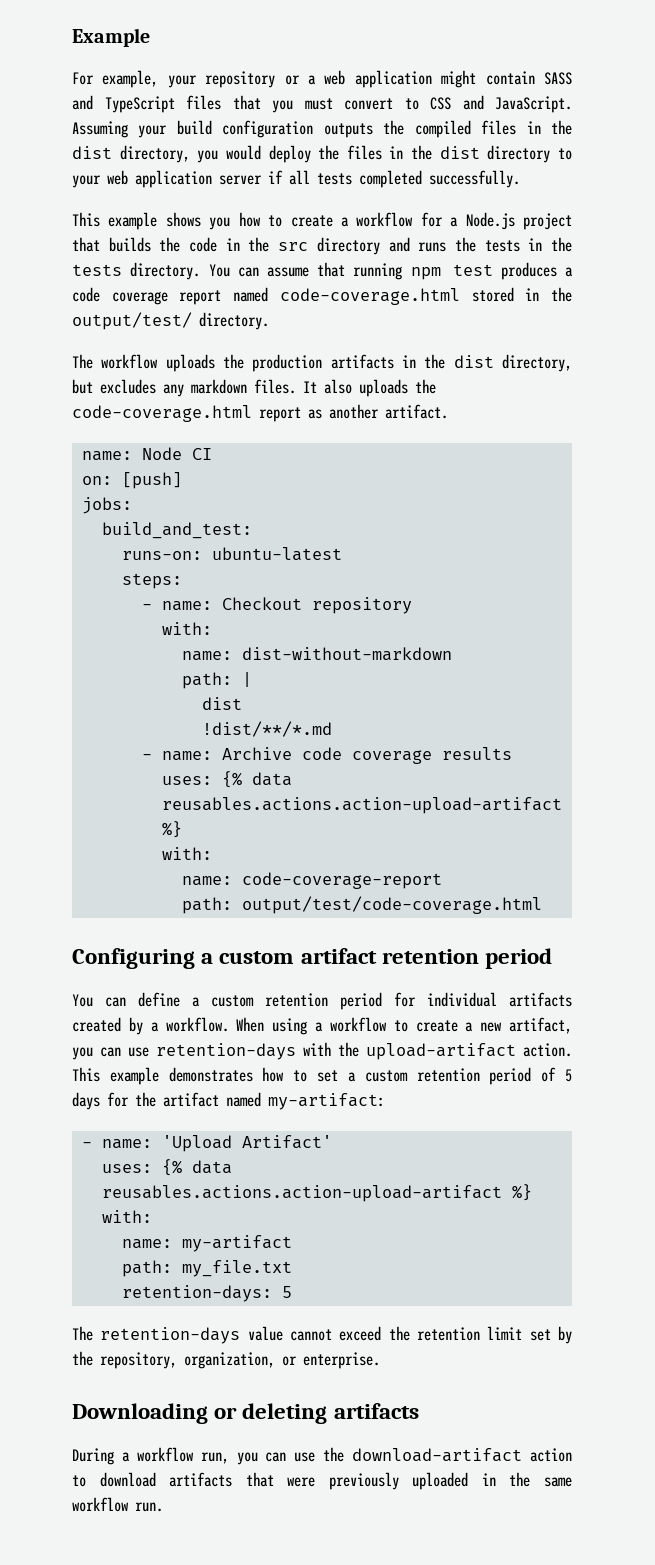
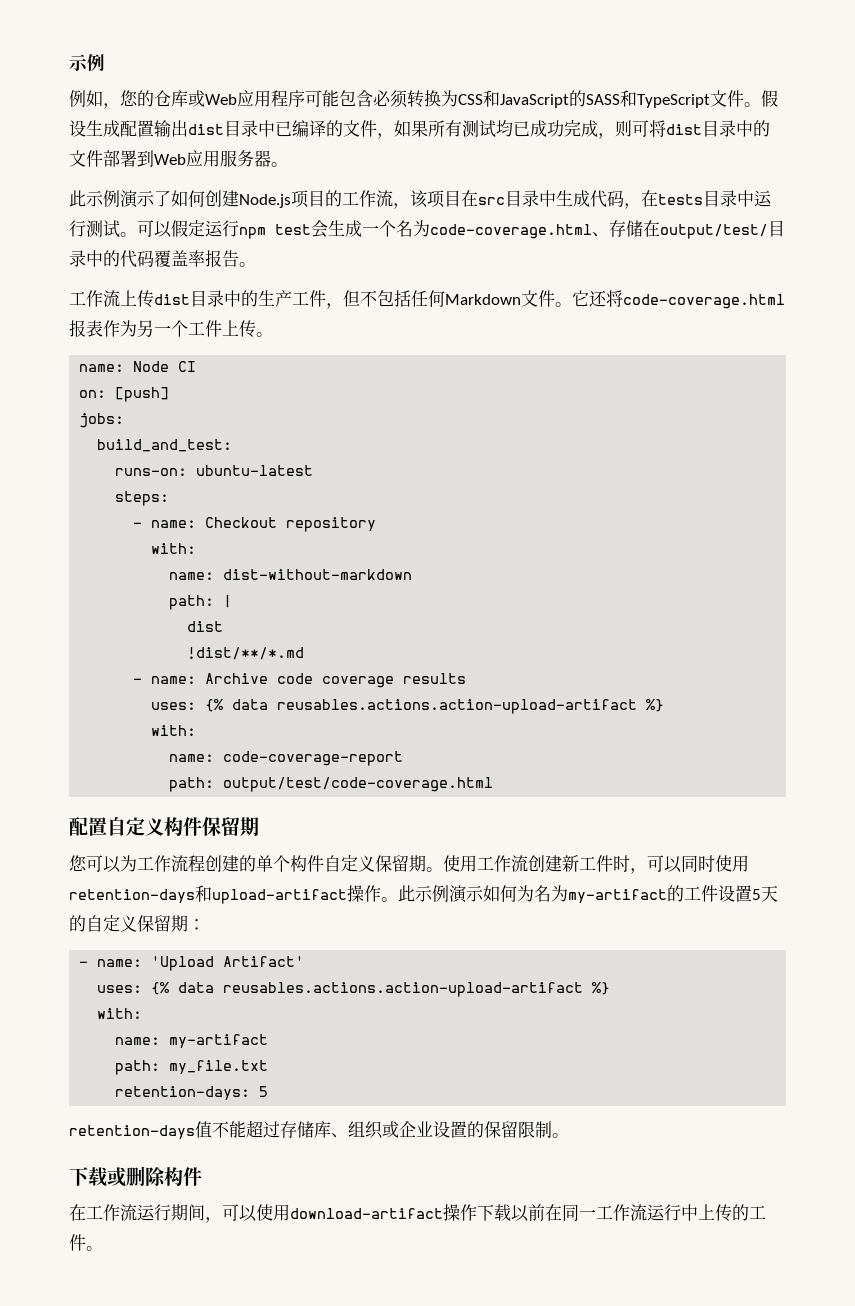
[72,28,150,47] [72,70,572,88] [72,95,572,113] [72,120,573,138] [72,145,572,163] [72,170,520,188] [72,212,572,230] [72,237,572,255] [72,262,573,280] [72,287,572,305] [72,312,269,330] [72,354,572,372] [72,379,436,397] [72,404,448,422] Example // For example, your repository or a web application might contain SASS and TypeScript files that you must convert to CSS and JavaScript. Assuming your build configuration outputs the compiled files in the dist directory, you would deploy the files in the dist directory to your web application server if all tests completed successfully. // This example shows you how to create a workflow for a Node.js project that builds the code in the src directory and runs the tests in the tests directory. You can assume that running npm test produces a code coverage report named code-coverage.html stored in the output/test/ directory. // The workflow uploads the production artifacts in the dist directory, but excludes any markdown files. It also uploads the code-coverage.html report as another artifact. -> [69,54,105,71] [69,90,778,109] [69,120,770,139] [69,150,288,167] [69,190,772,209] [69,220,785,239] [69,250,256,268] [69,290,785,309] [69,320,273,338] 示例 // 例如，您的仓库或Web应用程序可能包含必须转换为CSS和JavaScript的SASS和TypeScript文件。假设生成配置输出dist目录中已编译的文件，如果所有测试均已成功完成，则可将dist目录中的文件部署到Web应用服务器。 // 此示例演示了如何创建Node.js项目的工作流，该项目在src目录中生成代码，在tests目录中运行测试。可以假定运行npm test会生成一个名为code-coverage.html、存储在output/test/目录中的代码覆盖率报告。 // 工作流上传dist目录中的生产工件，但不包括任何Markdown文件。它还将code-coverage.html报表作为另一个工件上传。
[72,948,553,969] [72,992,572,1010] [72,1017,572,1035] [72,1042,572,1060] [72,1067,572,1085] [72,1092,385,1110] Configuring a custom artifact retention period // You can define a custom retention period for individual artifacts created by a workflow. When using a workflow to create a new artifact, you can use retention-days with the upload-artifact action. This example demonstrates how to set a custom retention period of 5 days for the artifact named my-artifact: -> [69,817,259,836] [69,855,749,874] [69,885,778,904] [69,915,205,932] 配置自定义构件保留期 // 您可以为工作流程创建的单个构件自定义保留期。使用工作流创建新工件时，可以同时使用retention-days和upload-artifact操作。此示例演示如何为名为my-artifact的工件设置5天的自定义保留期：
[72,1326,572,1344] [72,1351,380,1369] [72,1403,419,1424] [72,1447,572,1465] [72,1472,572,1490] [72,1497,163,1512] The retention-days value cannot exceed the retention limit set by the repository, organization, or enterprise. // Downloading or deleting artifacts // During a workflow run, you can use the download-artifact action to download artifacts that were previously uploaded in the same workflow run. -> [69,1120,569,1139] [69,1166,202,1187] [69,1204,766,1223] [69,1234,103,1251] retention-days值不能超过存储库、组织或企业设置的保留限制。 // 下载或删除构件 // 在工作流运行期间，可以使用download-artifact操作下载以前在同一工作流运行中上传的工件。

